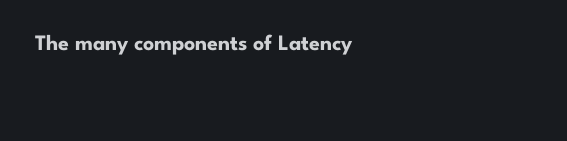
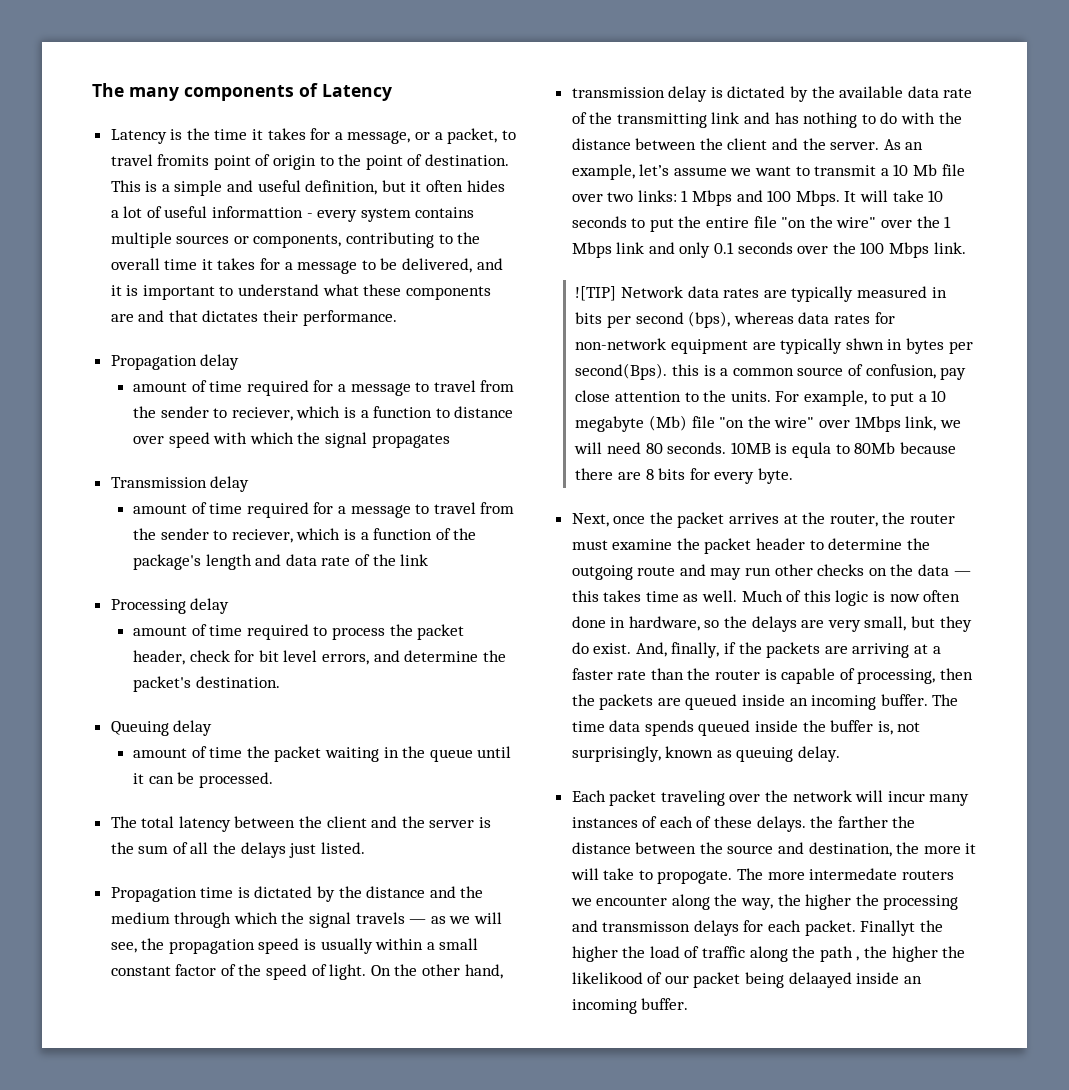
(353, 45) none -> [110,128,516,144] [110,154,510,170] [110,180,505,196] [110,206,475,222] [110,232,481,248] [110,258,503,274] [110,284,491,300] [110,310,397,326] [110,354,240,370] [133,380,515,396] [133,406,514,421] [133,432,450,448] [110,476,250,492] [133,502,515,518] [133,528,477,543] [133,554,429,570] [110,598,230,614] [133,624,465,640] [133,650,506,665] [133,676,280,692] [110,720,213,736] [133,746,512,762] [133,772,273,788] [110,816,492,832] [110,842,365,858] [110,886,484,902] [110,912,503,928] [110,938,479,954] [110,964,503,980] [571,86,973,102] [571,112,962,128] [571,138,924,150] [571,164,965,180] [571,190,944,206] [571,216,952,232] [571,242,966,258] [575,286,947,302] [575,311,895,328] [575,338,973,354] [575,363,967,380] [575,390,947,406] [575,415,961,432] [574,442,956,458] [575,468,793,484] [571,512,956,528] [571,538,930,554] [571,564,971,580] [571,590,961,606] [571,616,972,632] [571,642,941,658] [571,668,974,684] [571,694,959,710] [571,720,921,736] [571,746,841,762] [571,790,970,806] [571,816,916,832] [571,842,977,857] [570,868,954,884] [570,894,959,910] [571,920,943,936] [571,946,966,962] [571,972,922,988] [571,998,689,1014] // Latency is the time it takes for a message, or a packet, to travel fromits point of origin to the point of destination. This is a simple and useful definition, but it often hides a lot of useful informattion - every system contains multiple sources or components, contributing to the overall time it takes for a message to be delivered, and it is important to understand what these components are and that dictates their performance. // Propagation delay // amount of time required for a message to travel from the sender to reciever, which is a function to distance over speed with which the signal propagates // Transmission delay // amount of time required for a message to travel from the sender to reciever, which is a function of the package's length and data rate of the link // Processing delay // amount of time required to process the packet header, check for bit level errors, and determine the packet's destination. // Queuing delay // amount of time the packet waiting in the queue until it can be processed. // The total latency between the client and the server is the sum of all the delays just listed. // Propagation time is dictated by the distance and the medium through which the signal travels — as we will see, the propagation speed is usually within a small constant factor of the speed of light. On the other hand, // transmission delay is dictated by the available data rate of the transmitting link and has nothing to do with the distance between the client and the server. As an example, let’s assume we want to transmit a 10 Mb file over two links: 1 Mbps and 100 Mbps. It will take 10 seconds to put the entire file "on the wire" over the 1 Mbps link and only 0.1 seconds over the 100 Mbps link. // ![TIP] Network data rates are typically measured in bits per second (bps), whereas data rates for non-network equipment are typically shwn in bytes per second(Bps). this is a common source of confusion, pay close attention to the units. For example, to put a 10 megabyte (Mb) file "on the wire" over 1Mbps link, we will need 80 seconds. 10MB is equla to 80Mb because there are 8 bits for every byte. // Next, once the packet arrives at the router, the router must examine the packet header to determine the outgoing route and may run other checks on the data — this takes time as well. Much of this logic is now often done in hardware, so the delays are very small, but they do exist. And, finally, if the packets are arriving at a faster rate than the router is capable of processing, then the packets are queued inside an incoming buffer. The time data spends queued inside the buffer is, not surprisingly, known as queuing delay. // Each packet traveling over the network will incur many instances of each of these delays. the farther the distance between the source and destination, the more it will take to propogate. The more intermedate routers we encounter along the way, the higher the processing and transmisson delays for each packet. Finallyt the higher the load of traffic along the path , the higher the likelikood of our packet being delaayed inside an incoming buffer.

